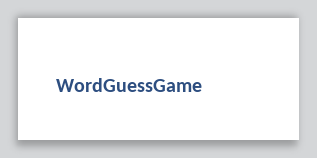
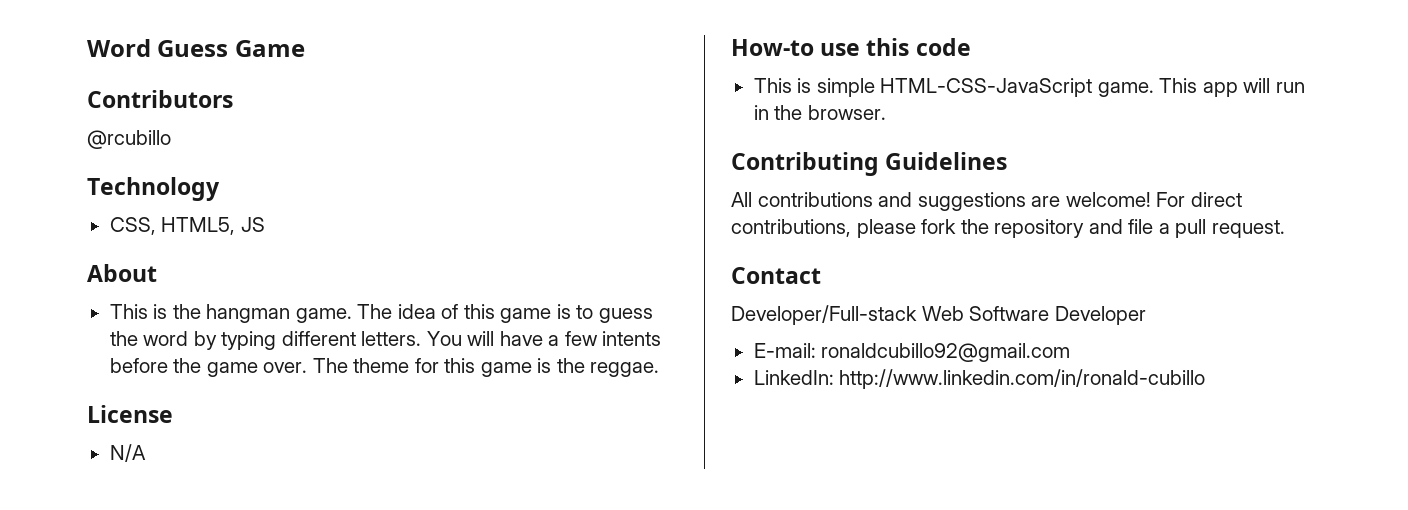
[56,78,202,92] WordGuessGame -> [87,39,305,57] [87,90,233,108] [87,130,171,149] [87,177,220,201] [109,217,265,235] [87,264,157,282] [109,304,653,323] [109,331,662,350] [109,358,660,377] [87,405,173,423] [109,444,146,462] [731,38,971,56] [753,78,1305,97] [753,105,886,120] [731,152,1008,176] [731,192,1242,211] [731,219,1285,238] [731,267,821,284] [731,305,1146,325] [753,343,1071,362] [753,369,1206,389] Word Guess Game // Contributors // @rcubillo // Technology // CSS, HTML5, JS // About // This is the hangman game. The idea of this game is to guess the word by typing different letters. You will have a few intents before the game over. The theme for this game is the reggae. // License // N/A // How-to use this code // This is simple HTML-CSS-JavaScript game. This app will run in the browser. // Contributing Guidelines // All contributions and suggestions are welcome! For direct contributions, please fork the repository and file a pull request. // Contact // Developer/Full-stack Web Software Developer // E-mail: ronaldcubillo92@gmail.com // LinkedIn: http://www.linkedin.com/in/ronald-cubillo

